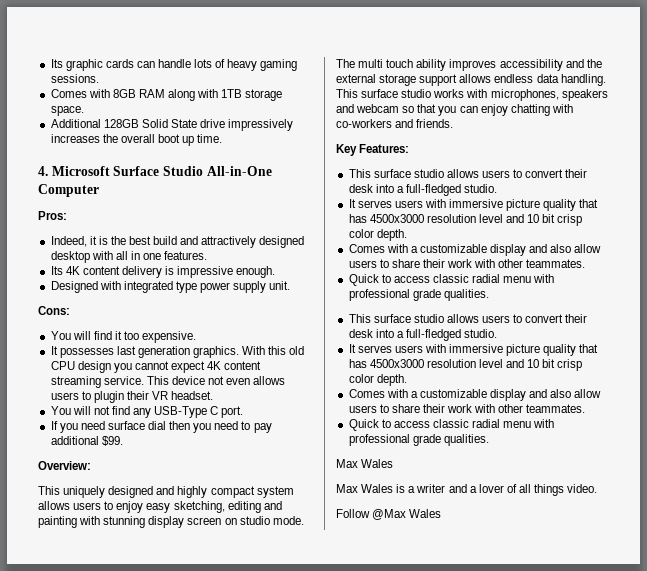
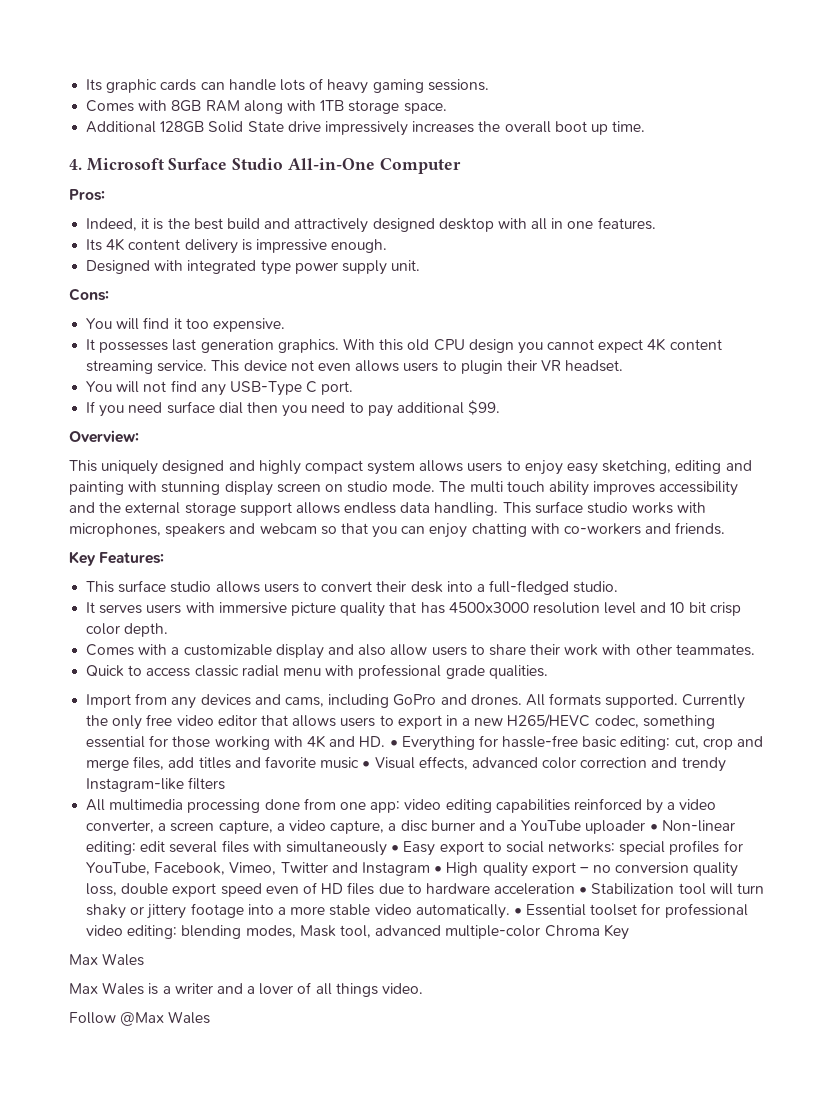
[348,314,588,323] [348,329,498,341] [348,344,599,356] [348,359,583,371] [348,374,407,386] [348,389,602,401] [348,404,586,413] [348,419,555,431] [348,434,489,446] This surface studio allows users to convert their desk into a full-fledged studio. // It serves users with immersive picture quality that has 4500x3000 resolution level and 10 bit crisp color depth. // Comes with a customizable display and also allow users to share their work with other teammates. // Quick to access classic radial menu with professional grade qualities. -> [86,693,746,709] [86,714,715,730] [86,735,764,751] [86,756,726,772] [86,777,226,792] [86,798,717,814] [86,820,735,834] [86,840,743,856] [86,862,739,877] [86,882,765,897] [86,903,748,919] [86,924,629,940] Import from any devices and cams, including GoPro and drones. All formats supported. Сurrently the only free video editor that allows users to export in a new H265/HEVC codec, something essential for those working with 4K and HD. • Everything for hassle-free basic editing: cut, crop and merge files, add titles and favorite music • Visual effects, advanced color correction and trendy Instagram-like filters // All multimedia processing done from one app: video editing capabilities reinforced by a video converter, a screen capture, a video capture, a disc burner and a YouTube uploader • Non-linear editing: edit several files with simultaneously • Easy export to social networks: special profiles for YouTube, Facebook, Vimeo, Twitter and Instagram • High quality export – no conversion quality loss, double export speed even of HD files due to hardware acceleration • Stabilization tool will turn shaky or jittery footage into a more stable video automatically. • Essential toolset for professional video editing: blending modes, Mask tool, advanced multiple-color Chroma Key

